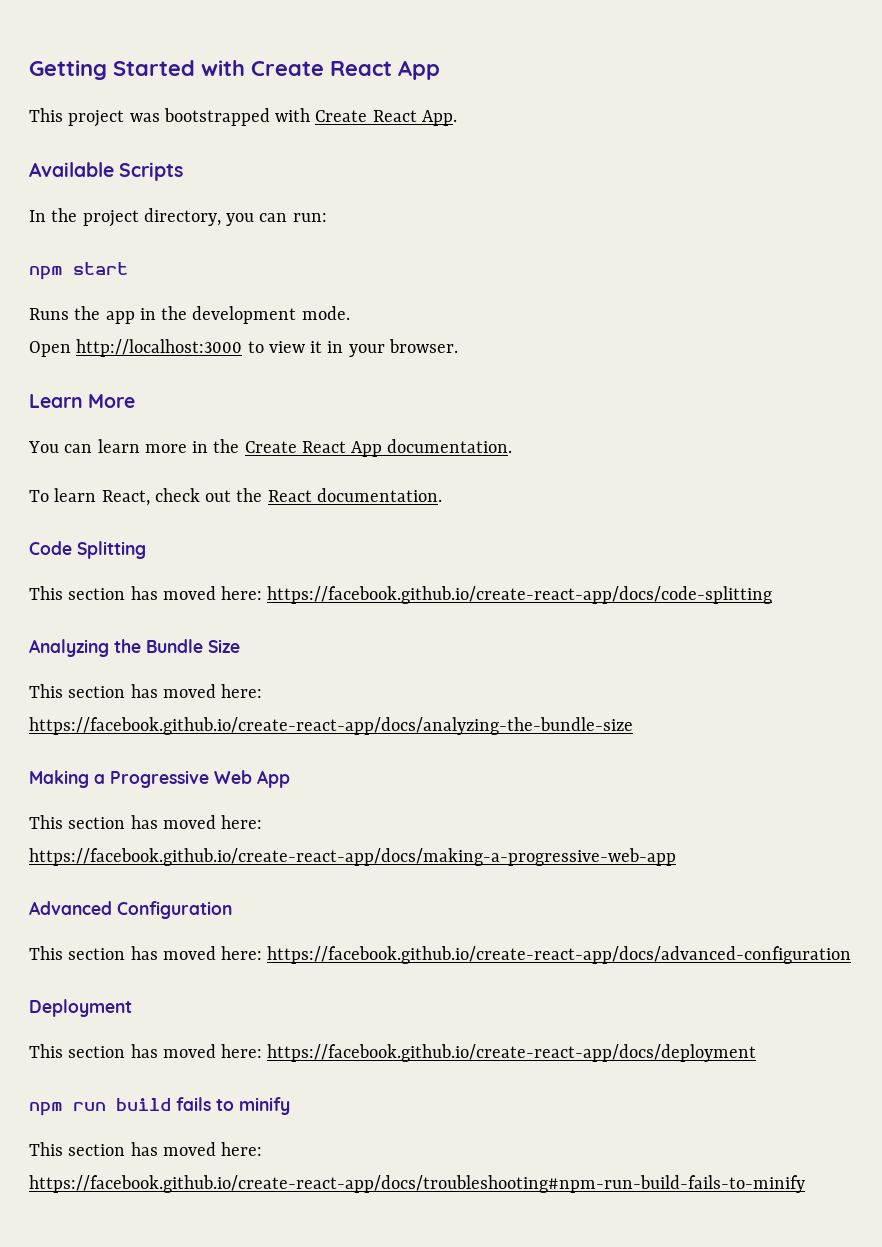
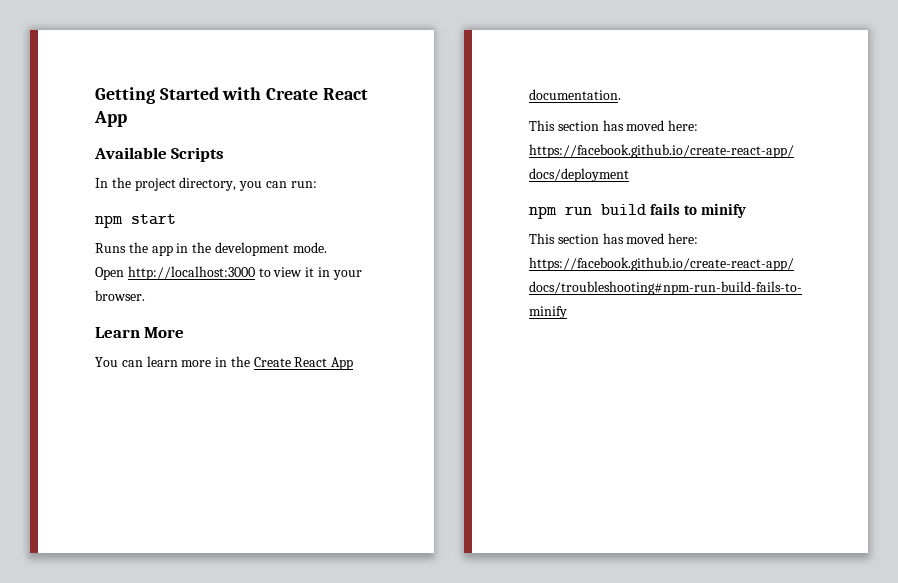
[29,108,457,127] // This project was bootstrapped with Create React App. -> (127, 119) none
[29,488,442,506] [29,541,146,559] [29,586,773,604] [29,639,240,657] [29,684,263,698] [29,717,633,735] [29,770,290,788] [29,815,263,829] [29,848,676,866] [29,901,232,919] [29,946,852,964] [29,999,132,1017] // To learn React, check out the React documentation. // Code Splitting // This section has moved here: https://facebook.github.io/create-react-app/docs/code-splitting // Analyzing the Bundle Size // This section has moved here: https://facebook.github.io/create-react-app/docs/analyzing-the-bundle-size // Making a Progressive Web App // This section has moved here: https://facebook.github.io/create-react-app/docs/making-a-progressive-web-app // Advanced Configuration // This section has moved here: https://facebook.github.io/create-react-app/docs/advanced-configuration // Deployment -> (621, 94) none

